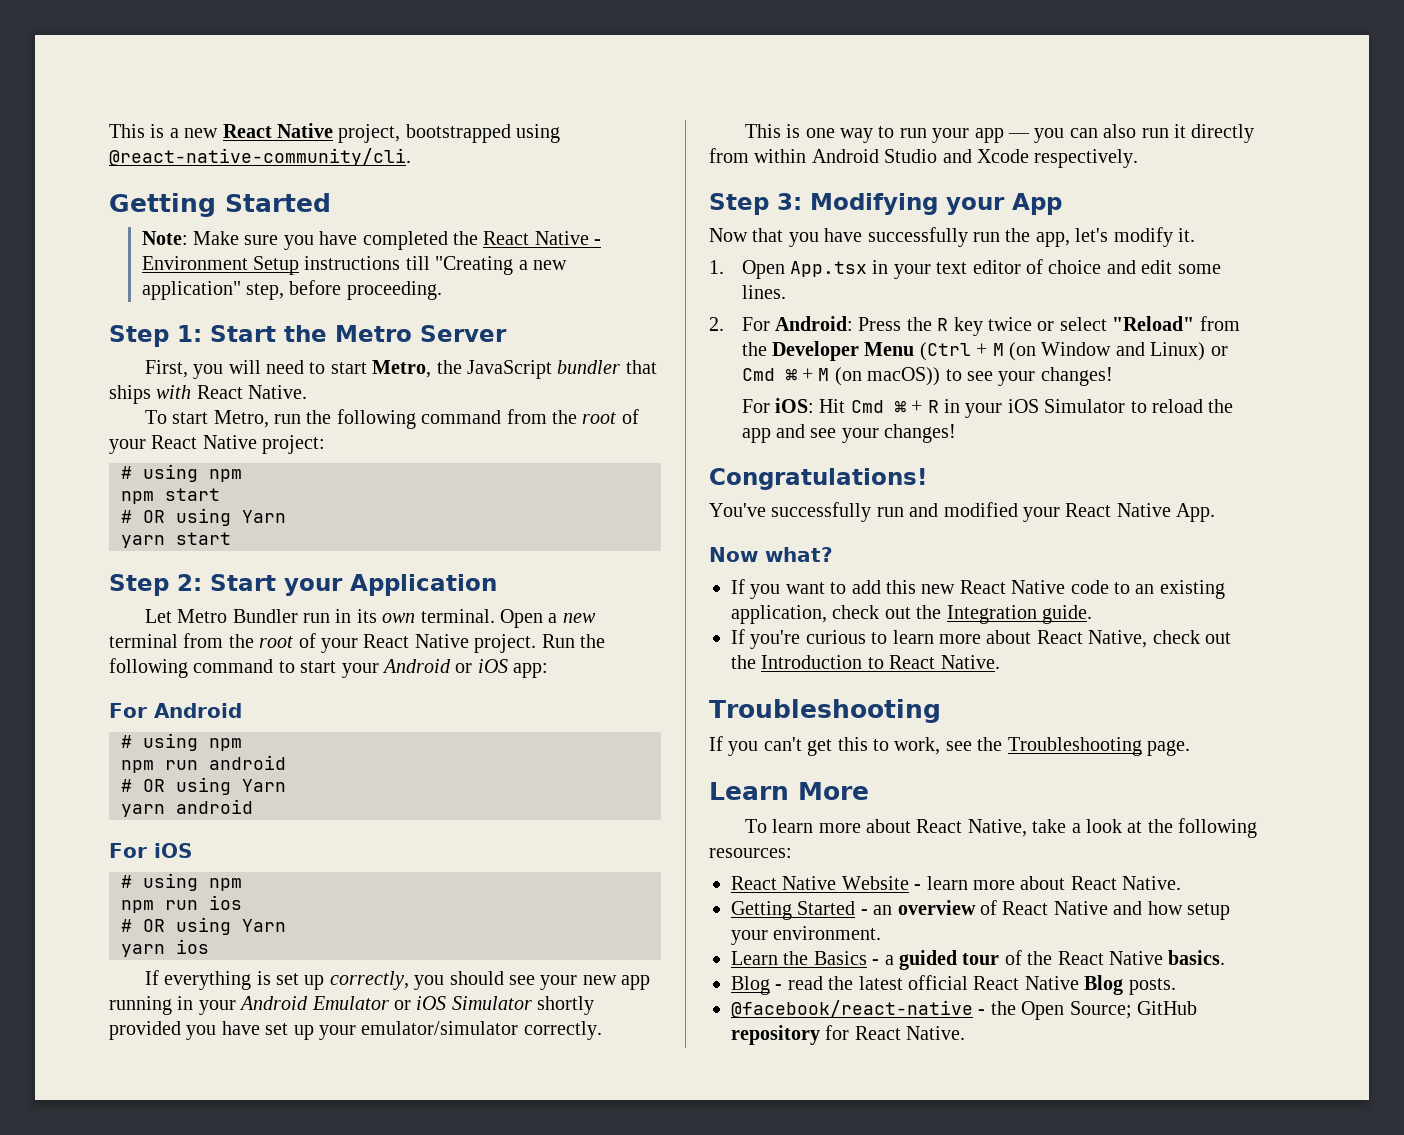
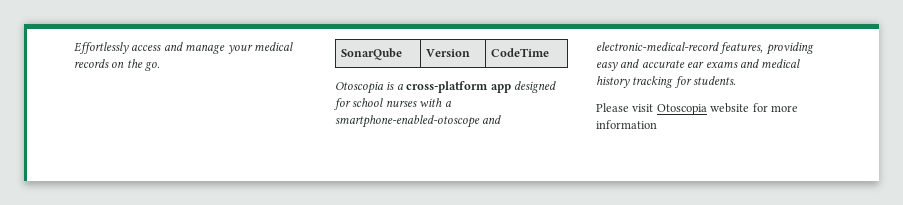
[109,123,561,143] [109,148,411,166] [109,193,331,217] [141,231,602,250] [141,256,567,275] [141,280,442,300] [109,325,507,347] [144,360,657,379] [109,385,308,404] [144,409,639,429] [109,435,326,454] [121,464,242,482] [121,488,220,504] [121,508,286,526] [121,532,231,548] [109,574,497,596] [144,609,596,628] [109,633,605,653] [109,658,549,678] [109,703,242,718] [121,733,242,751] [121,755,286,773] [121,777,286,795] [121,799,253,817] [109,843,192,858] [121,873,242,891] [121,895,242,913] [121,917,286,935] [121,939,209,957] [144,970,651,990] [109,996,595,1015] [109,1021,602,1040] [744,124,1255,143] [709,148,1139,168] [709,193,1062,215] [709,227,1195,247] [709,259,1221,279] [741,285,786,299] [709,316,1240,336] [741,341,1228,361] [741,367,1113,386] [741,398,1234,418] [741,424,957,443] [709,468,927,490] [709,502,1216,522] [709,547,833,562] [731,579,1225,599] [731,605,1092,624] [731,629,1231,649] [731,655,1000,669] [709,699,941,723] [709,736,1190,756] [709,782,869,800] [744,818,1258,838] [709,848,792,858] [731,876,1182,890] [731,900,1230,920] [731,926,882,945] [731,950,1226,970] [731,975,1176,995] [731,1000,1197,1020] [731,1025,966,1045] This is a new React Native project, bootstrapped using @react-native-community/cli. // Getting Started // Note: Make sure you have completed the React Native - Environment Setup instructions till "Creating a new application" step, before proceeding. // Step 1: Start the Metro Server // First, you will need to start Metro, the JavaScript bundler that ships with React Native. // To start Metro, run the following command from the root of your React Native project: // # using npm // npm start // # OR using Yarn // yarn start // Step 2: Start your Application // Let Metro Bundler run in its own terminal. Open a new terminal from the root of your React Native project. Run the following command to start your Android or iOS app: // For Android // # using npm // npm run android // # OR using Yarn // yarn android // For iOS // # using npm // npm run ios // # OR using Yarn // yarn ios // If everything is set up correctly, you should see your new app running in your Android Emulator or iOS Simulator shortly provided you have set up your emulator/simulator correctly. // This is one way to run your app — you can also run it directly from within Android Studio and Xcode respectively. // Step 3: Modifying your App // Now that you have successfully run the app, let's modify it. // 1. Open App.tsx in your text editor of choice and edit some lines. // 2. For Android: Press the R key twice or select "Reload" from the Developer Menu (Ctrl + M (on Window and Linux) or Cmd ⌘ + M (on macOS)) to see your changes! // For iOS: Hit Cmd ⌘ + R in your iOS Simulator to reload the app and see your changes! // Congratulations! // You've successfully run and modified your React Native App. // Now what? // If you want to add this new React Native code to an existing application, check out the Integration guide. // If you're curious to learn more about React Native, check out the Introduction to React Native. // Troubleshooting // If you can't get this to work, see the Troubleshooting page. // Learn More // To learn more about React Native, take a look at the following resources: // React Native Website - learn more about React Native. // Getting Started - an overview of React Native and how setup your environment. // Learn the Basics - a guided tour of the React Native basics. // Blog - read the latest official React Native Blog posts. // @facebook/react-native - the Open Source; GitHub repository for React Native. -> [74,42,293,54] [74,59,161,71] [340,48,402,60] [425,49,470,57] [490,48,549,57] [335,81,556,94] [334,98,452,110] [335,115,502,128] [596,42,814,55] [596,59,801,71] [596,76,737,88] [596,103,798,115] [596,120,657,129] Effortlessly access and manage your medical records on the go. // SonarQube | Version | CodeTime // Otoscopia is a cross-platform app designed for school nurses with a smartphone-enabled-otoscope and electronic-medical-record features, providing easy and accurate ear exams and medical history tracking for students. // Please visit Otoscopia website for more information

